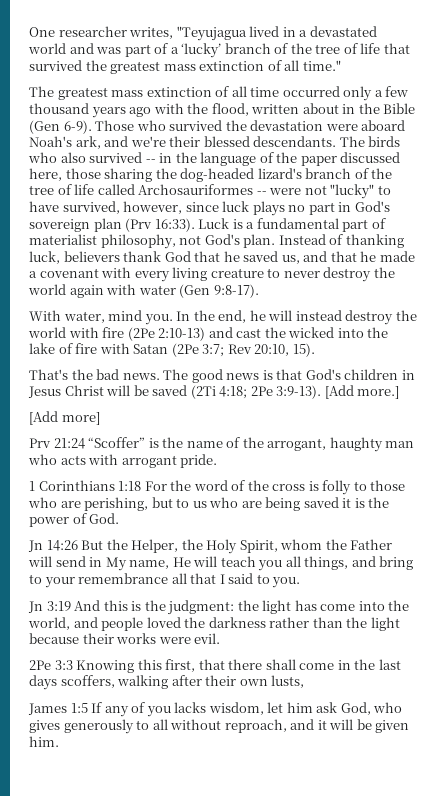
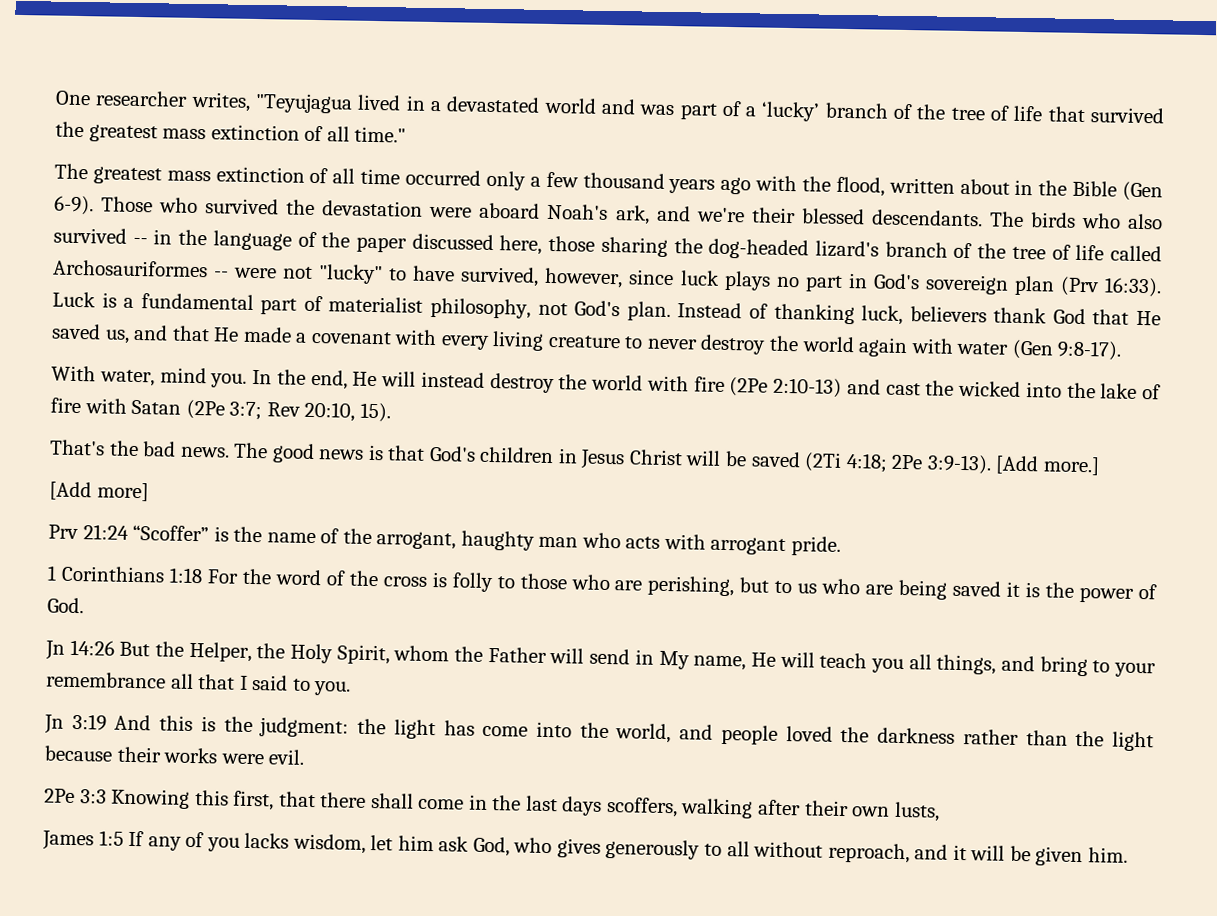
[223,251,240,262] he -> [1135,310,1161,326] He
[360,251,377,262] he -> [213,327,240,342] He
[249,310,266,321] he -> [352,371,378,387] He

